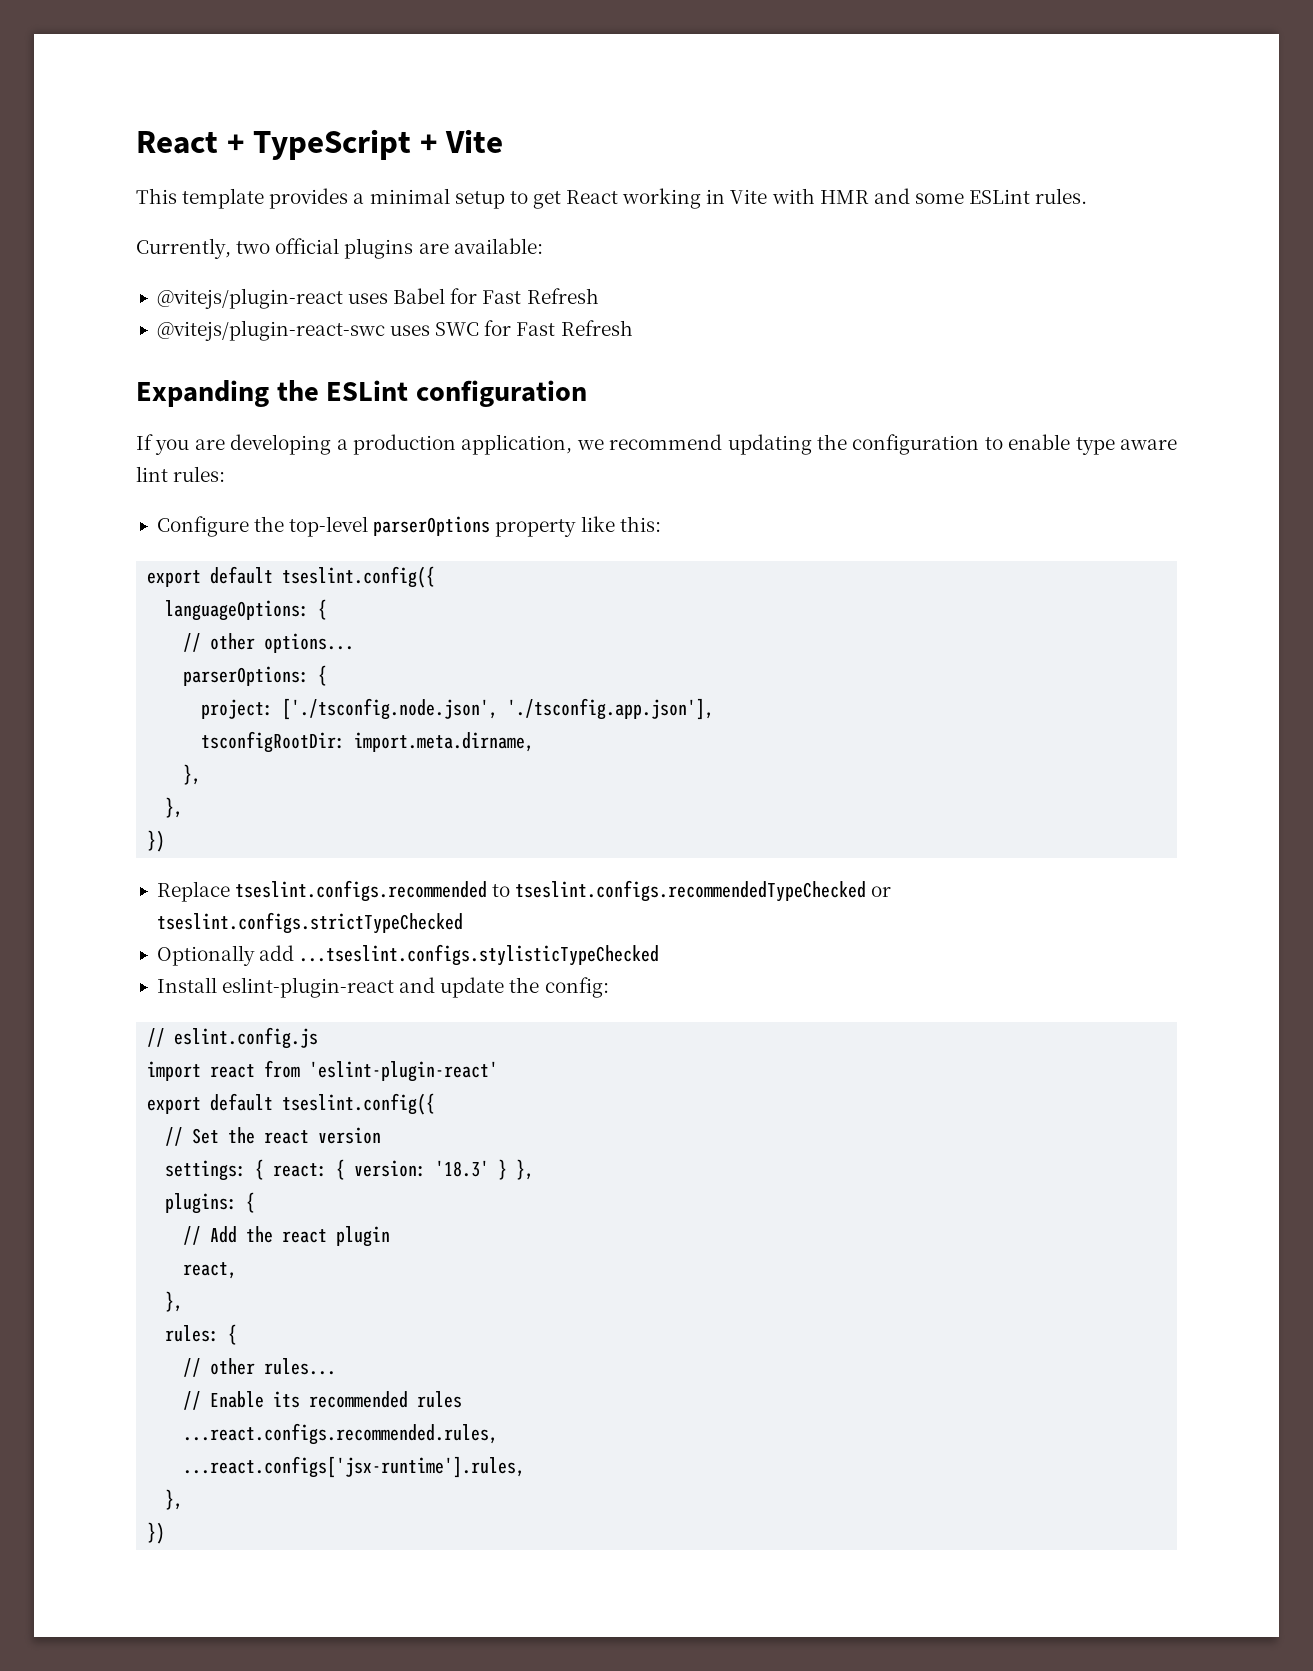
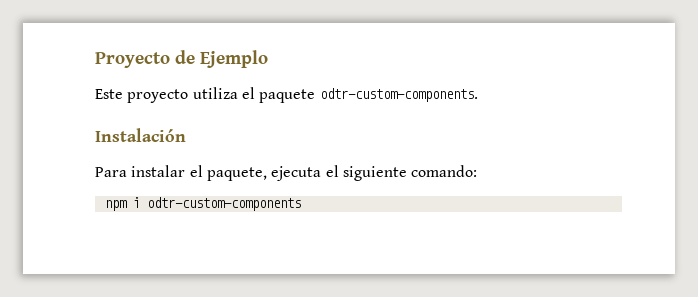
[136,129,503,160] [136,188,1088,209] [136,238,543,259] [156,288,599,309] [156,320,633,341] [136,380,588,407] [136,434,1177,455] [136,466,226,482] [156,516,661,537] [147,566,436,588] [165,599,328,621] [183,633,355,653] [183,665,328,686] [201,698,715,720] [201,731,535,753] [183,764,202,785] [165,797,184,818] [147,830,166,852] [156,880,892,902] [156,912,463,934] [156,944,660,966] [156,977,609,998] [147,1027,319,1049] [147,1060,499,1082] [147,1093,436,1115] [165,1127,382,1146] [165,1159,535,1181] [165,1192,256,1214] [183,1226,391,1247] [183,1262,238,1279] [165,1291,184,1312] [165,1324,238,1345] [183,1358,337,1377] [183,1391,463,1410] [183,1423,499,1445] [183,1456,526,1478] [165,1489,184,1510] [147,1522,166,1544] React + TypeScript + Vite // This template provides a minimal setup to get React working in Vite with HMR and some ESLint rules. // Currently, two official plugins are available: // @vitejs/plugin-react uses Babel for Fast Refresh // @vitejs/plugin-react-swc uses SWC for Fast Refresh // Expanding the ESLint configuration // If you are developing a production application, we recommend updating the configuration to enable type aware lint rules: // Configure the top-level parserOptions property like this: // export default tseslint.config({ // languageOptions: { // // other options... // parserOptions: { // project: ['./tsconfig.node.json', './tsconfig.app.json'], // tsconfigRootDir: import.meta.dirname, // }, // }, // }) // Replace tseslint.configs.recommended to tseslint.configs.recommendedTypeChecked or tseslint.configs.strictTypeChecked // Optionally add ...tseslint.configs.stylisticTypeChecked // Install eslint-plugin-react and update the config: // // eslint.config.js // import react from 'eslint-plugin-react' // export default tseslint.config({ // // Set the react version // settings: { react: { version: '18.3' } }, // plugins: { // // Add the react plugin // react, // }, // rules: { // // other rules... // // Enable its recommended rules // ...react.configs.recommended.rules, // ...react.configs['jsx-runtime'].rules, // }, // }) -> [95,50,268,68] [95,87,478,103] [95,128,186,142] [95,165,478,181] [104,197,301,211] Proyecto de Ejemplo // Este proyecto utiliza el paquete odtr-custom-components. // Instalación // Para instalar el paquete, ejecuta el siguiente comando: // npm i odtr-custom-components

